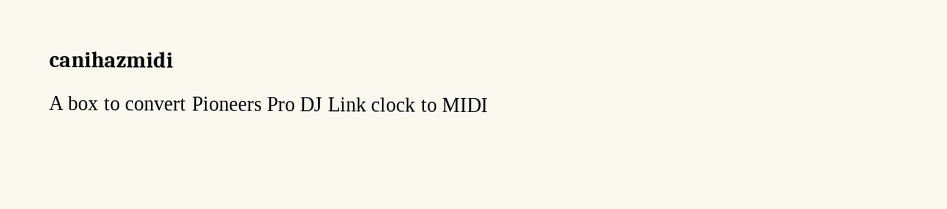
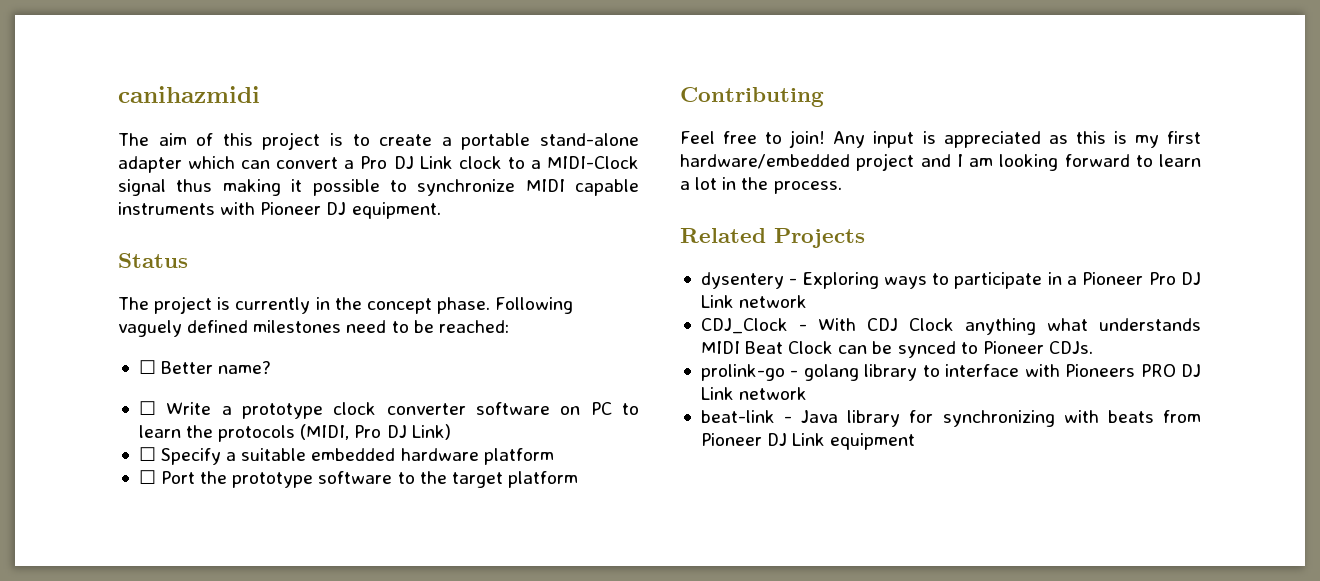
[48,95,263,112] A box to convert Pioneers -> [118,132,639,150] [118,156,355,173] The aim of this project is to create a portable stand-alone adapter which can convert a
[440,97,489,113] MIDI -> [530,156,639,169] [118,179,639,196] [118,202,441,219] [118,253,188,268] [118,296,574,314] [118,320,509,337] [138,360,272,374] [138,401,639,419] [138,424,451,442] [138,447,554,465] [138,470,578,488] [680,87,824,107] [680,130,1201,148] [680,153,1201,171] [680,177,842,194] [680,228,865,248] [700,272,1201,289] [700,295,808,308] [700,318,1201,335] [700,341,1093,358] [700,364,1201,381] [700,387,808,400] [700,410,1201,427] [700,433,916,450] a MIDI-Clock signal thus making it possible to synchronize MIDI capable instruments with Pioneer DJ equipment. // Status // The project is currently in the concept phase. Following vaguely defined milestones need to be reached: // ☐ Better name? // ☐ Write a prototype clock converter software on PC to learn the protocols (MIDI, Pro DJ Link) // ☐ Specify a suitable embedded hardware platform // ☐ Port the prototype software to the target platform // Contributing // Feel free to join! Any input is appreciated as this is my first hardware/embedded project and I am looking forward to learn a lot in the process. // Related Projects // dysentery - Exploring ways to participate in a Pioneer Pro DJ Link network // CDJ_Clock - With CDJ Clock anything what understands MIDI Beat Clock can be synced to Pioneer CDJs. // prolink-go - golang library to interface with Pioneers PRO DJ Link network // beat-link - Java library for synchronizing with beats from Pioneer DJ Link equipment

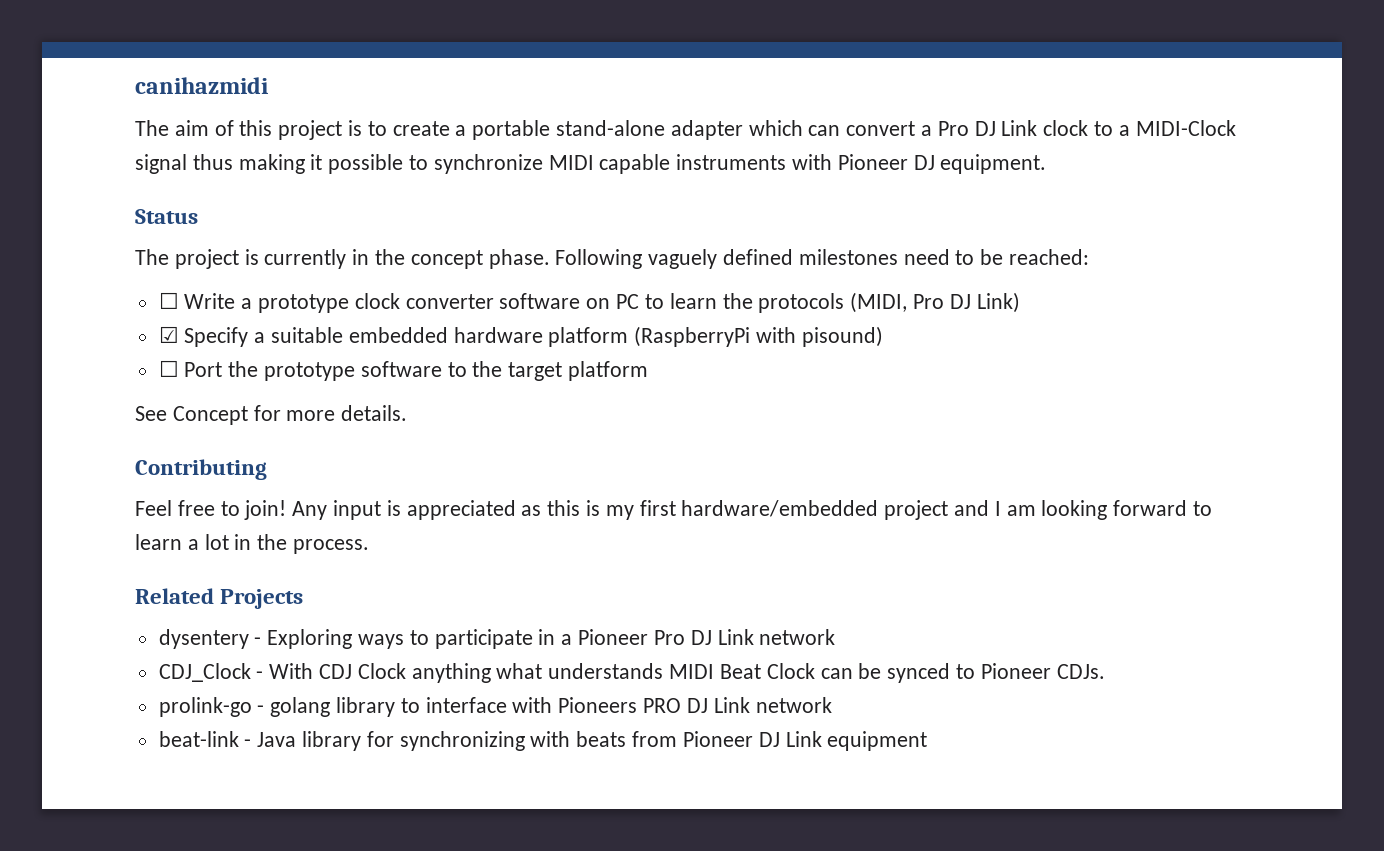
[138,360,272,374] // ☐ Better name? -> (1090, 257) none
[138,447,156,461] ☐ -> [158,326,179,343] ☑
(554, 456) none -> [634,326,883,347] (RaspberryPi with pisound)
(578, 479) none -> [135,405,408,425] // See Concept for more details.

